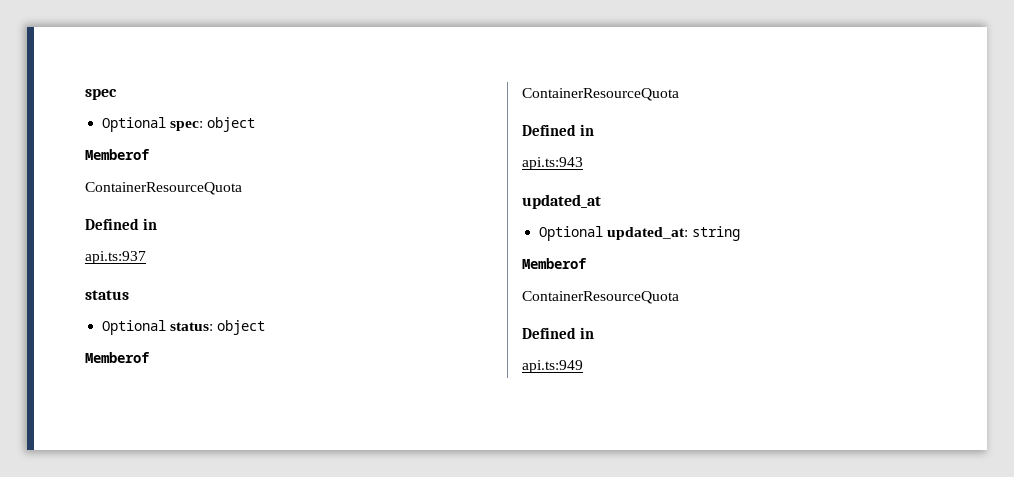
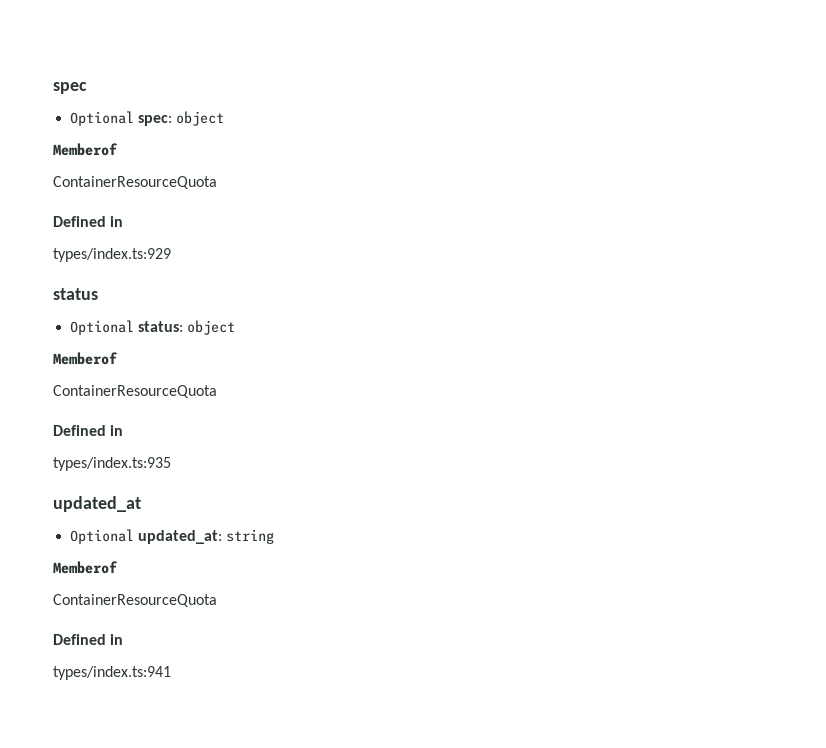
[85,251,146,264] api.ts:937 -> [53,248,171,262] types/index.ts:929
[522,157,583,170] api.ts:943 -> [53,457,171,471] types/index.ts:935
[522,360,583,373] api.ts:949 -> [53,666,171,680] types/index.ts:941

